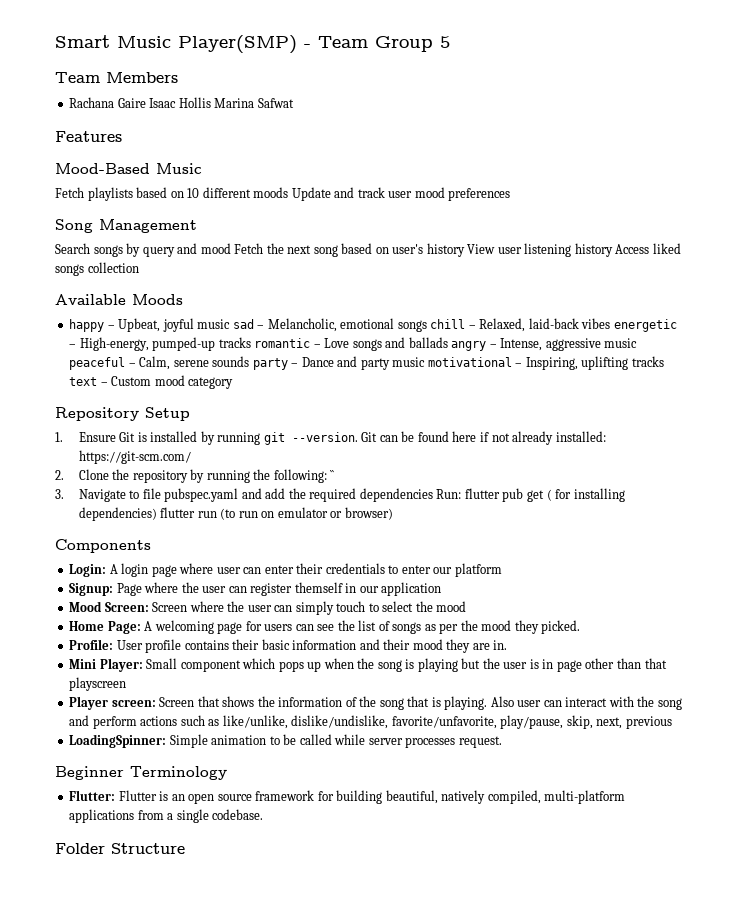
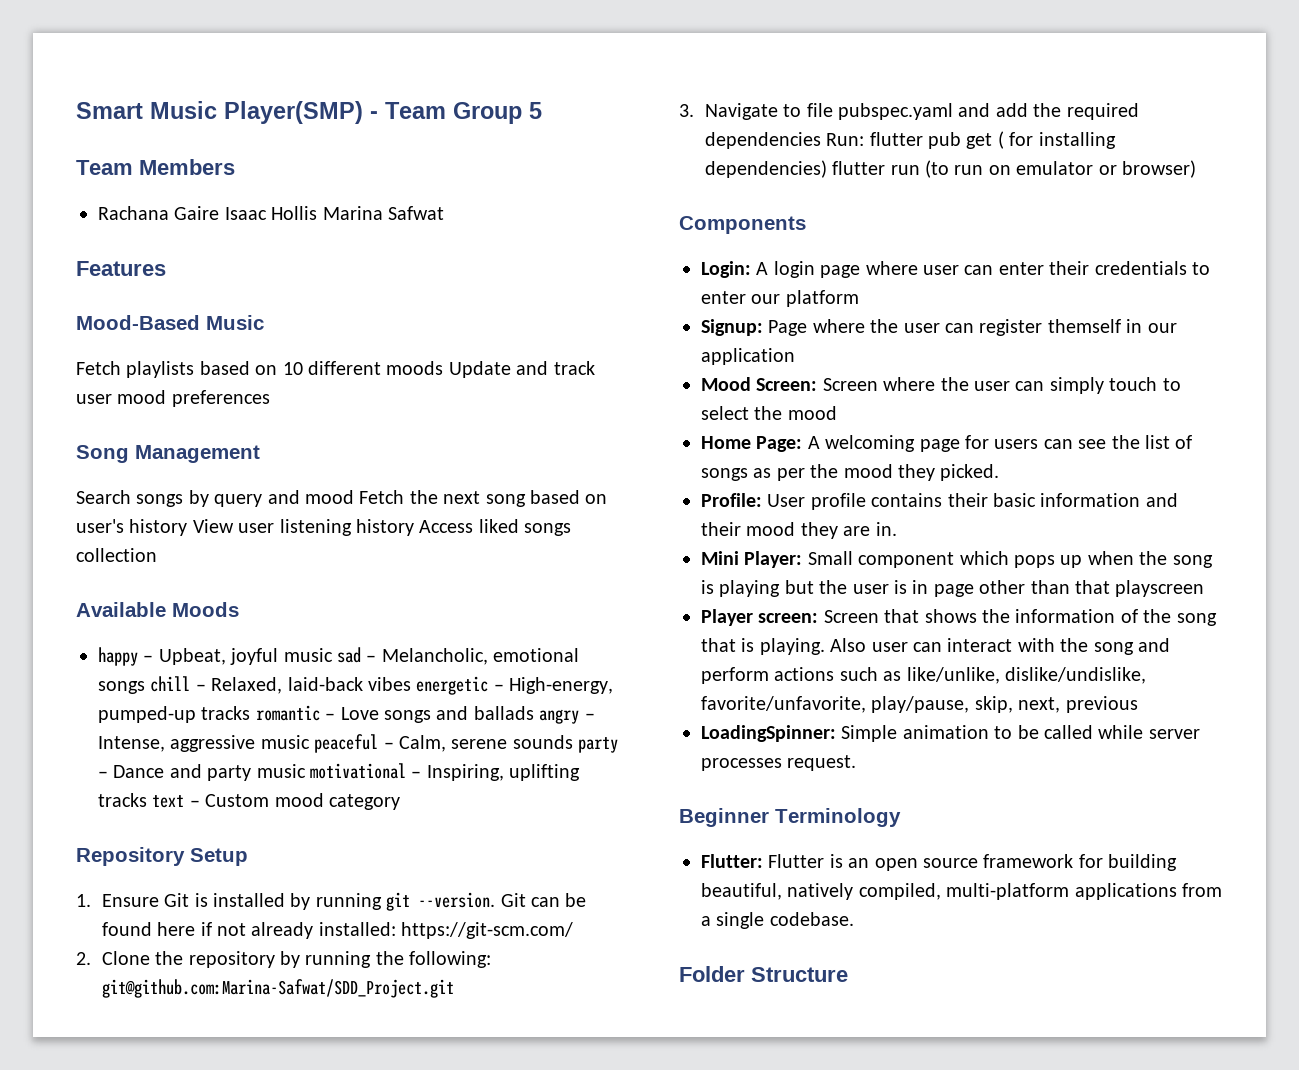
[330,470,335,480] `` -> [101,979,454,998] git@github.com:Marina-Safwat/SDD_Project.git

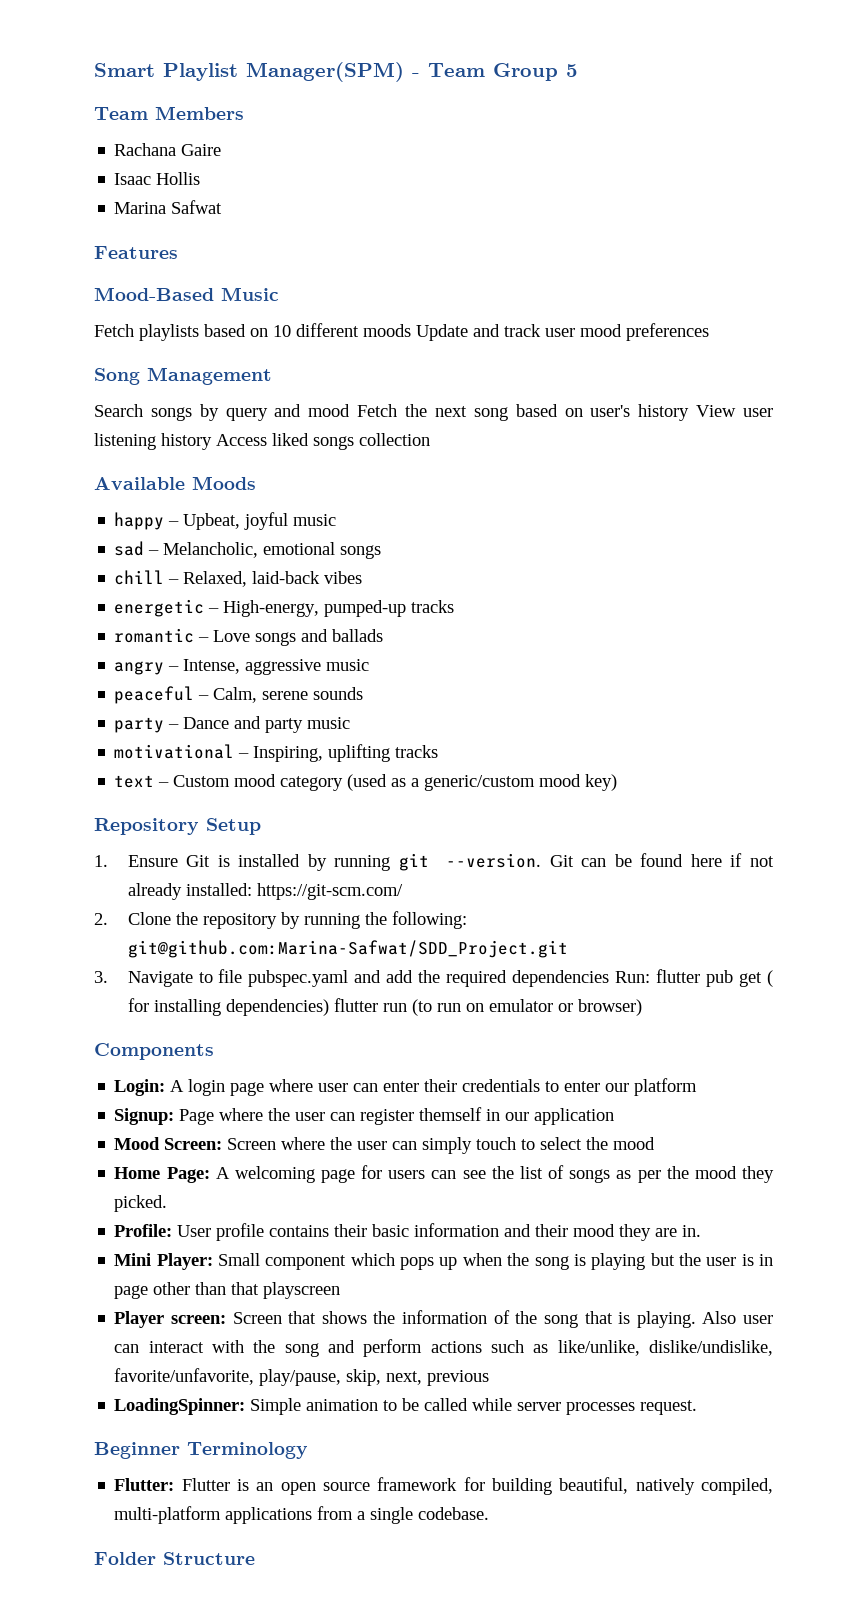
[150,101,363,124] Music Player(SMP) -> [163,62,404,82] Playlist Manager(SPM)
(220, 213) none -> (222, 150) //
(318, 213) none -> (201, 178) //
(333, 655) none -> (337, 520) //
(145, 687) none -> (382, 552) //
(411, 684) none -> (363, 577) //
(251, 713) none -> (455, 606) //
(534, 713) none -> (384, 635) //
(310, 742) none -> (370, 665) //
(573, 742) none -> (364, 693) //
(306, 771) none -> (351, 723) //
(147, 800) none -> (439, 751) //
(400, 802) none -> [347,774,618,791] (used as a generic/custom mood key)

